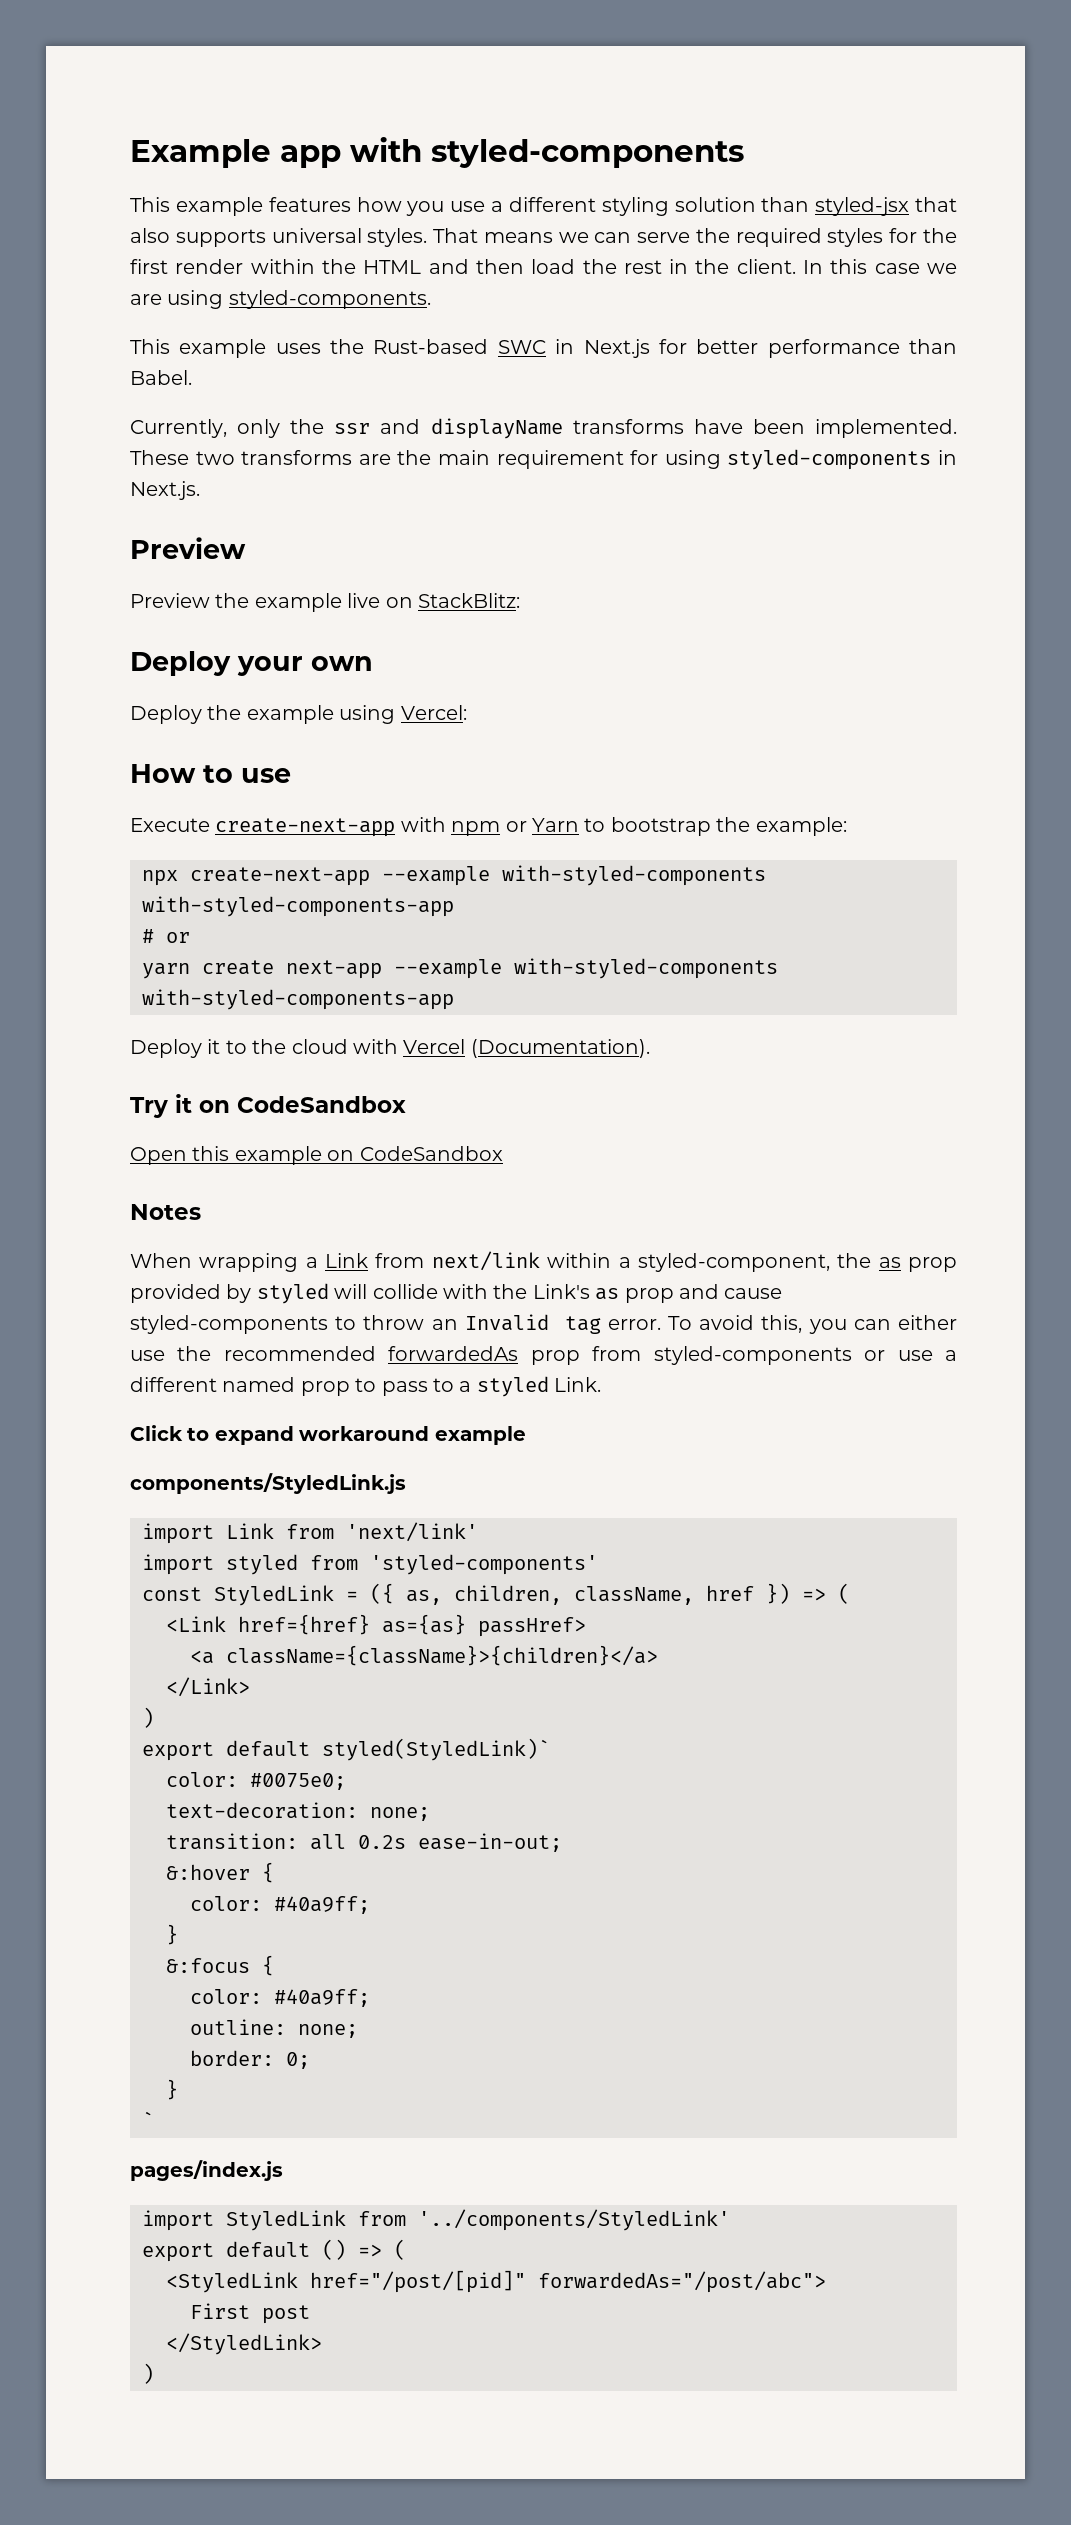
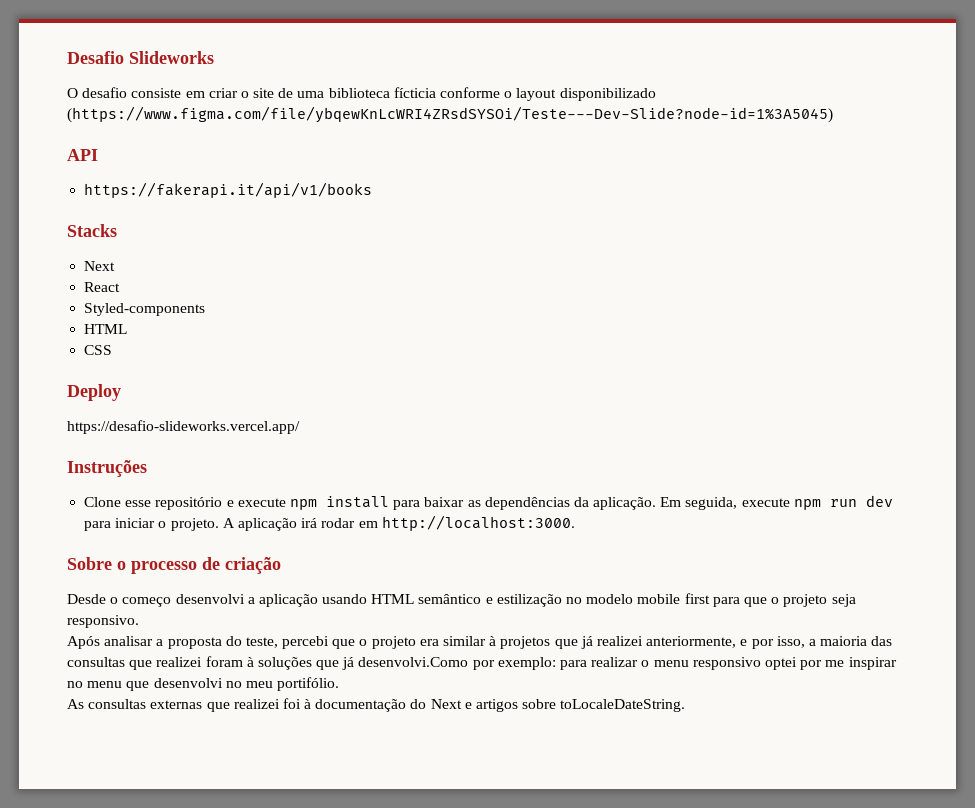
[130,137,744,168] [130,197,957,216] [130,228,957,247] [130,259,957,274] [130,290,431,309] [130,339,958,358] [130,370,192,385] [130,418,957,439] [130,449,958,470] [130,481,200,500] [130,537,246,559] [130,593,520,612] [130,651,373,676] [130,705,467,724] [130,764,291,783] [130,817,847,837] [142,865,766,886] [142,896,454,917] [142,929,190,943] [142,958,778,979] [142,989,454,1010] [130,1039,650,1058] [130,1094,406,1118] [130,1146,503,1165] [130,1204,201,1220] [130,1251,958,1272] [130,1283,783,1304] [130,1314,957,1334] [130,1346,957,1365] [130,1376,602,1397] [130,1425,526,1445] [130,1473,406,1494] [142,1522,478,1544] [142,1554,598,1575] [142,1583,850,1606] [166,1614,586,1637] [190,1645,658,1666] [166,1677,250,1697] [142,1707,154,1728] [142,1738,550,1761] [166,1772,346,1790] [166,1802,430,1821] [166,1833,562,1852] [166,1862,274,1883] [190,1896,370,1914] [166,1924,178,1945] [166,1955,274,1976] [190,1989,370,2007] [190,2019,358,2038] [190,2050,310,2069] [166,2079,178,2100] [142,2111,154,2128] [130,2160,283,2181] [142,2209,730,2231] [142,2239,406,2262] [166,2270,826,2293] [190,2303,310,2324] [166,2333,322,2355] [142,2363,154,2384] Example app with styled-components // This example features how you use a different styling solution than styled-jsx that also supports universal styles. That means we can serve the required styles for the first render within the HTML and then load the rest in the client. In this case we are using styled-components. // This example uses the Rust-based SWC in Next.js for better performance than Babel. // Currently, only the ssr and displayName transforms have been implemented. These two transforms are the main requirement for using styled-components in Next.js. // Preview // Preview the example live on StackBlitz: // Deploy your own // Deploy the example using Vercel: // How to use // Execute create-next-app with npm or Yarn to bootstrap the example: // npx create-next-app --example with-styled-components with-styled-components-app // # or // yarn create next-app --example with-styled-components with-styled-components-app // Deploy it to the cloud with Vercel (Documentation). // Try it on CodeSandbox // Open this example on CodeSandbox // Notes // When wrapping a Link from next/link within a styled-component, the as prop provided by styled will collide with the Link's as prop and cause styled-components to throw an Invalid tag error. To avoid this, you can either use the recommended forwardedAs prop from styled-components or use a different named prop to pass to a styled Link. // Click to expand workaround example // components/StyledLink.js // import Link from 'next/link' // import styled from 'styled-components' // const StyledLink = ({ as, children, className, href }) => ( // <Link href={href} as={as} passHref> // <a className={className}>{children}</a> // </Link> // ) // export default styled(StyledLink)` // color: #0075e0; // text-decoration: none; // transition: all 0.2s ease-in-out; // &:hover { // color: #40a9ff; // } // &:focus { // color: #40a9ff; // outline: none; // border: 0; // } // ` // pages/index.js // import StyledLink from '../components/StyledLink' // export default () => ( // <StyledLink href="/post/[pid]" forwardedAs="/post/abc"> // First post // </StyledLink> // ) -> [67,51,214,64] [67,87,656,101] [67,106,833,123] [67,149,98,161] [84,182,373,198] [67,224,117,237] [84,261,116,271] [84,282,121,292] [84,303,206,316] [84,324,128,334] [84,345,113,355] [67,384,121,401] [67,420,300,434] [67,460,147,477] [84,495,893,510] [84,515,575,531] [67,557,281,574] [67,593,856,607] [67,615,139,628] [67,636,893,649] [67,656,897,670] [67,677,340,691] [67,698,686,712] Desafio Slideworks // O desafio consiste em criar o site de uma biblioteca fícticia conforme o layout disponibilizado (https://www.figma.com/file/ybqewKnLcWRI4ZRsdSYSOi/Teste---Dev-Slide?node-id=1%3A5045) // API // https://fakerapi.it/api/v1/books // Stacks // Next // React // Styled-components // HTML // CSS // Deploy // https://desafio-slideworks.vercel.app/ // Instruções // Clone esse repositório e execute npm install para baixar as dependências da aplicação. Em seguida, execute npm run dev para iniciar o projeto. A aplicação irá rodar em http://localhost:3000. // Sobre o processo de criação // Desde o começo desenvolvi a aplicação usando HTML semântico e estilização no modelo mobile first para que o projeto seja responsivo. // Após analisar a proposta do teste, percebi que o projeto era similar à projetos que já realizei anteriormente, e por isso, a maioria das consultas que realizei foram à soluções que já desenvolvi.Como por exemplo: para realizar o menu responsivo optei por me inspirar no menu que desenvolvi no meu portifólio. // As consultas externas que realizei foi à documentação do Next e artigos sobre toLocaleDateString.

